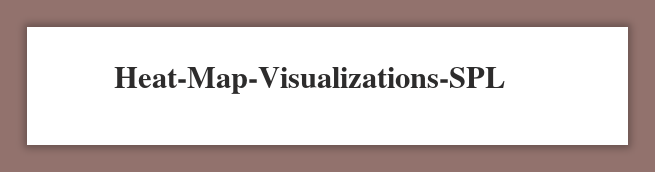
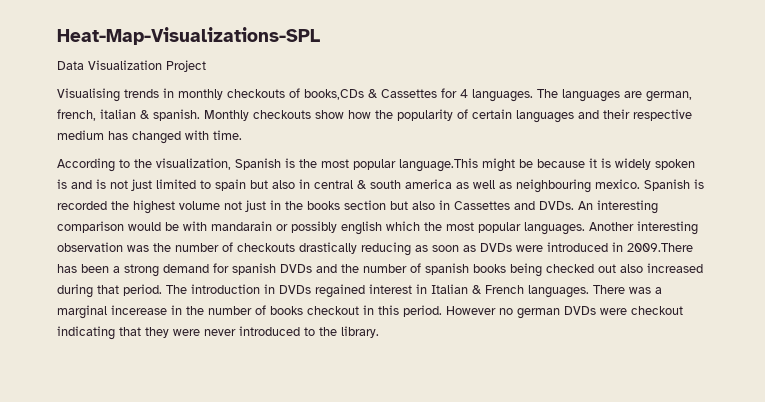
(505, 80) none -> [57,60,206,72] [57,88,692,102] [57,109,692,123] [57,130,242,144] [57,158,695,172] [57,179,704,193] [57,200,658,214] [57,221,698,235] [57,242,693,256] [57,263,703,277] [57,284,662,298] [57,305,683,319] [57,326,379,340] // Data Visualization Project // Visualising trends in monthly checkouts of books,CDs & Cassettes for 4 languages. The languages are german, french, italian & spanish. Monthly checkouts show how the popularity of certain languages and their respective medium has changed with time. // According to the visualization, Spanish is the most popular language.This might be because it is widely spoken is and is not just limited to spain but also in central & south america as well as neighbouring mexico. Spanish is recorded the highest volume not just in the books section but also in Cassettes and DVDs. An interesting comparison would be with mandarain or possibly english which the most popular languages. Another interesting observation was the number of checkouts drastically reducing as soon as DVDs were introduced in 2009.There has been a strong demand for spanish DVDs and the number of spanish books being checked out also increased during that period. The introduction in DVDs regained interest in Italian & French languages. There was a marginal incerease in the number of books checkout in this period. However no german DVDs were checkout indicating that they were never introduced to the library.

